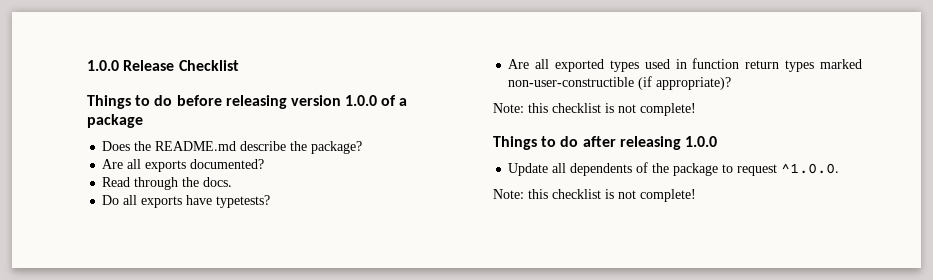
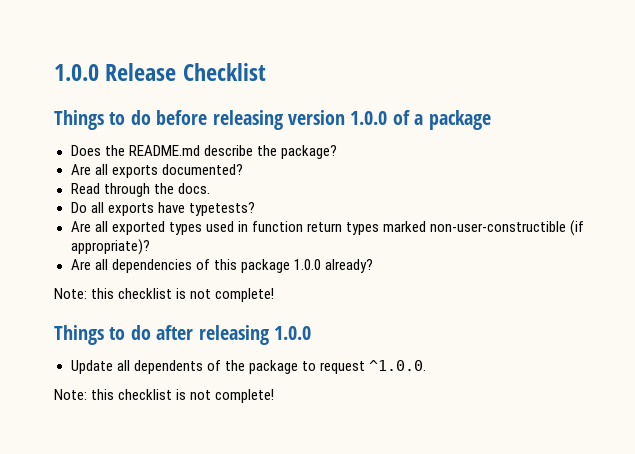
(732, 83) none -> [70,259,373,273] // Are all dependencies of this package 1.0.0 already?

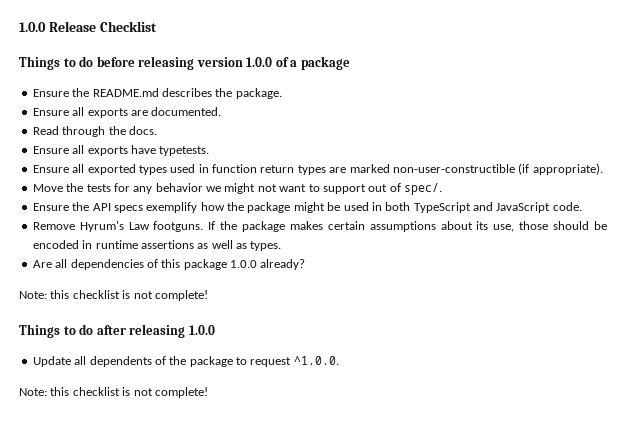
[70,145,101,156] Does -> [32,89,69,97] Ensure
[203,145,337,159] [70,164,243,178] describe the package? // Are all exports documented? -> [161,88,282,99] [32,107,222,118] describes the package. // Ensure all exports are documented.
[70,202,87,213] Do -> [32,146,69,154] Ensure
[188,202,255,216] [70,221,91,232] typetests? // Are -> [159,146,210,156] [32,165,69,173] typetests. // Ensure
(379, 228) none -> [329,167,347,173] are
[70,239,150,255] appropriate)? -> [532,163,603,175] [32,183,442,195] [32,202,582,213] [32,221,607,232] [32,240,282,251] appropriate). // Move the tests for any behavior we might not want to support out of spec/. // Ensure the API specs exemplify how the package might be used in both TypeScript and JavaScript code. // Remove Hyrum's Law footguns. If the package makes certain assumptions about its use, those should be encoded in runtime assertions as well as types.

